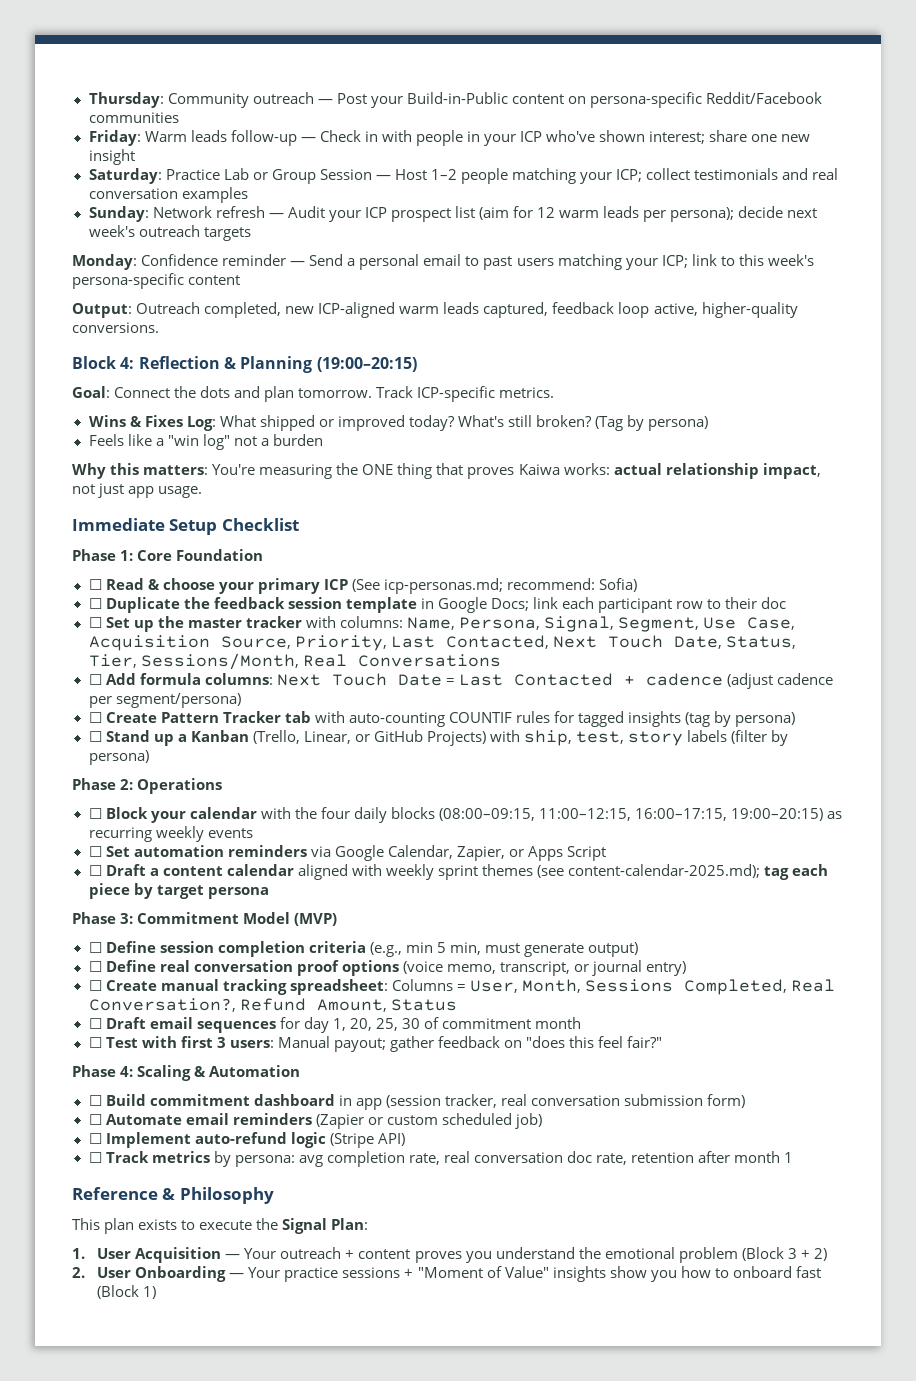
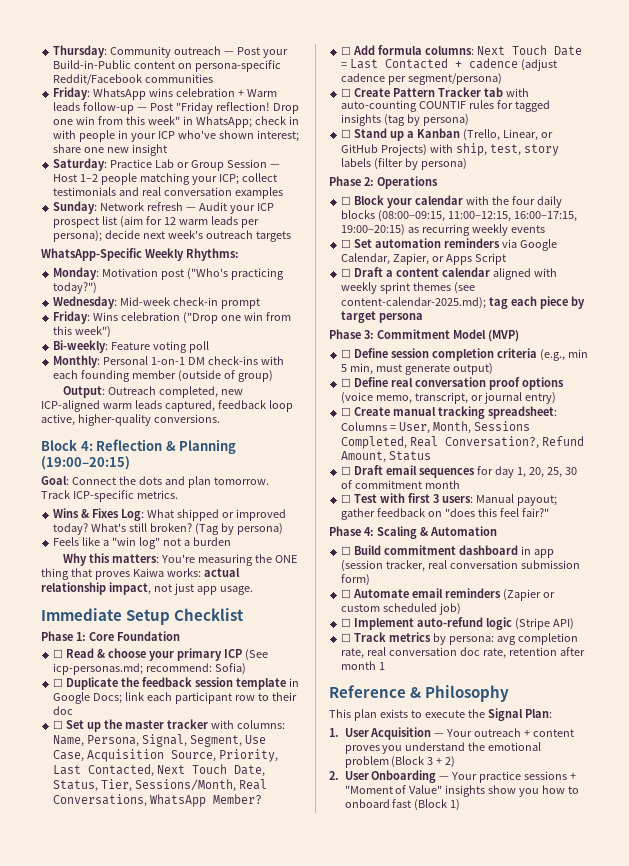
[144,130,361,146] Warm leads follow-up — Check -> [93,88,277,100] [53,102,299,114] [53,116,286,128] WhatsApp wins celebration + Warm leads follow-up — Post "Friday reflection! Drop one win from this week" in WhatsApp; check
[72,254,814,270] [72,273,241,289] Monday: Confidence reminder — Send a personal email to past users matching your ICP; link to this week's persona-specific content -> [41,248,239,261] [53,267,284,280] [53,282,98,294] [53,296,261,309] [53,311,291,324] [53,326,112,338] [53,340,210,353] [53,355,284,368] [53,370,273,382] WhatsApp-Specific Weekly Rhythms: // Monday: Motivation post ("Who's practicing today?") // Wednesday: Mid-week check-in prompt // Friday: Wins celebration ("Drop one win from this week") // Bi-weekly: Feature voting poll // Monthly: Personal 1-on-1 DM check-ins with each founding member (outside of group)
[357,654,501,667] Conversations -> [53,794,263,807] Conversations, WhatsApp Member?

